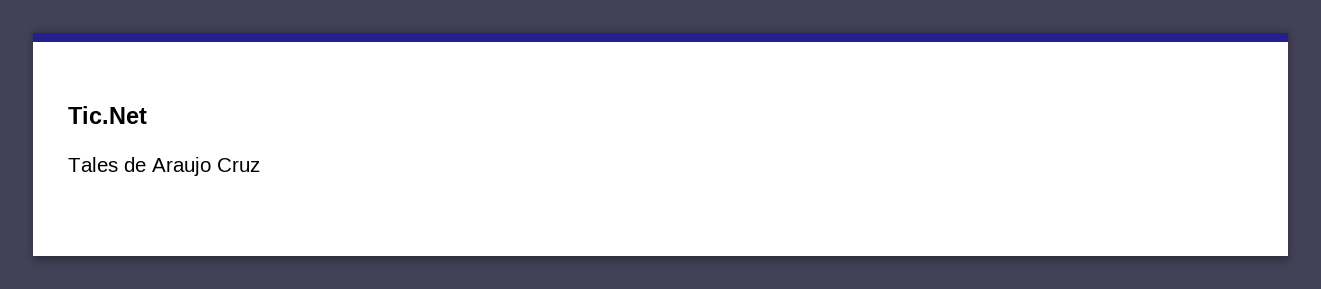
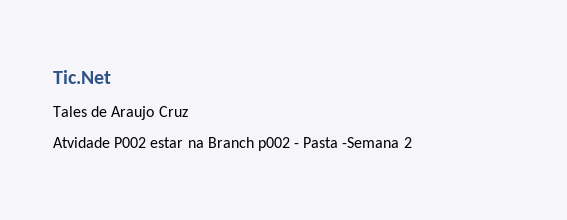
(260, 165) none -> [53,137,412,151] // Atvidade P002 estar na Branch p002 - Pasta -Semana 2

